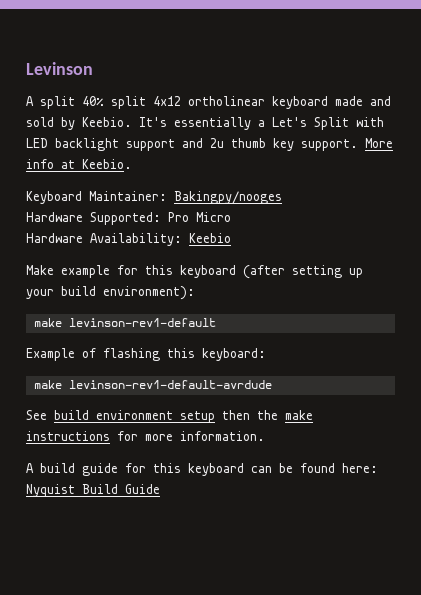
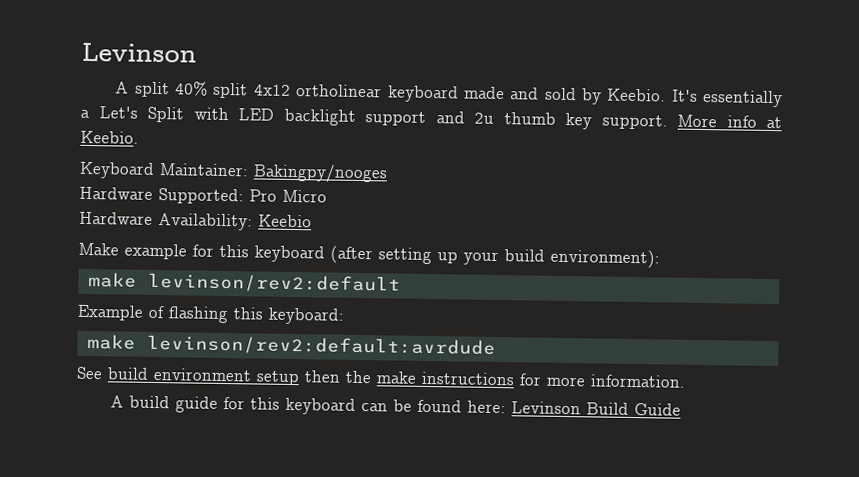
[68,318,216,327] levinson-rev1-default -> [147,272,401,294] levinson/rev2:default
[68,380,272,389] levinson-rev1-default-avrdude -> [146,334,496,357] levinson/rev2:default:avrdude
[26,484,75,497] Nyquist -> [511,401,582,415] Levinson

